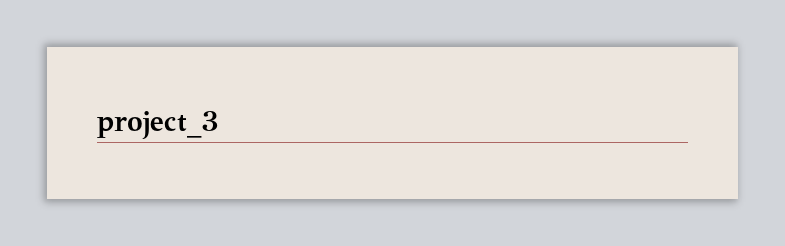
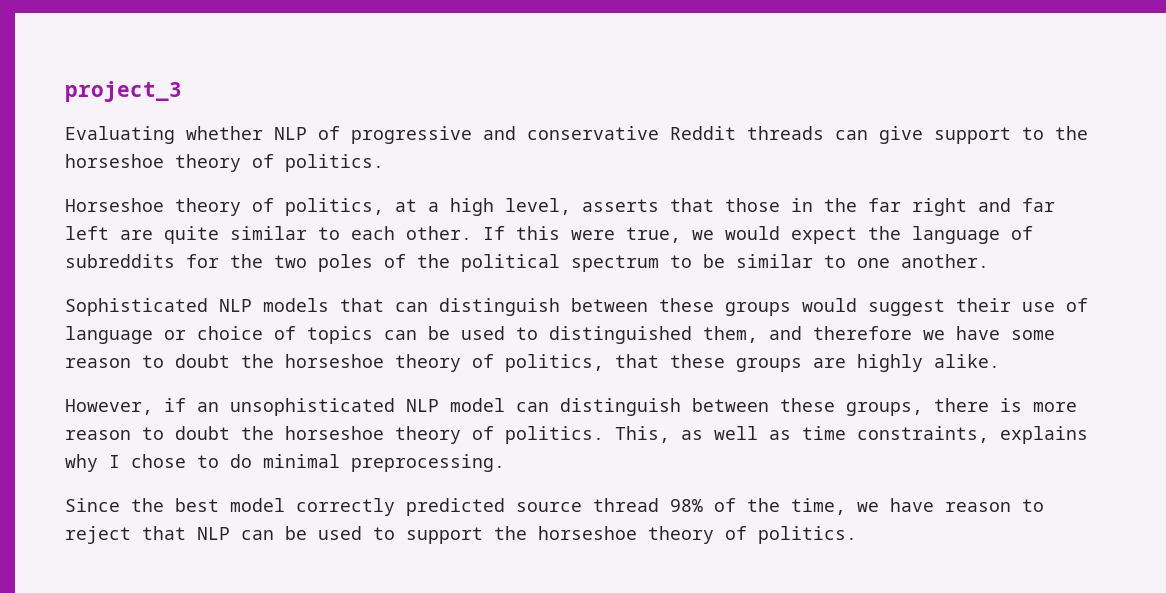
(219, 125) none -> [65,126,1088,144] [65,154,384,172] [65,198,1055,216] [65,226,1033,244] [65,254,989,272] [65,298,1088,316] [65,326,1055,344] [65,354,1000,372] [65,398,1077,416] [65,426,1088,444] [65,454,505,472] [65,498,1044,516] [65,526,857,544] // Evaluating whether NLP of progressive and conservative Reddit threads can give support to the horseshoe theory of politics. // Horseshoe theory of politics, at a high level, asserts that those in the far right and far left are quite similar to each other. If this were true, we would expect the language of subreddits for the two poles of the political spectrum to be similar to one another. // Sophisticated NLP models that can distinguish between these groups would suggest their use of language or choice of topics can be used to distinguished them, and therefore we have some reason to doubt the horseshoe theory of politics, that these groups are highly alike. // However, if an unsophisticated NLP model can distinguish between these groups, there is more reason to doubt the horseshoe theory of politics. This, as well as time constraints, explains why I chose to do minimal preprocessing. // Since the best model correctly predicted source thread 98% of the time, we have reason to reject that NLP can be used to support the horseshoe theory of politics.

